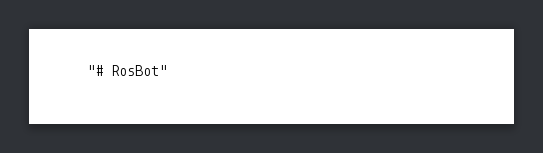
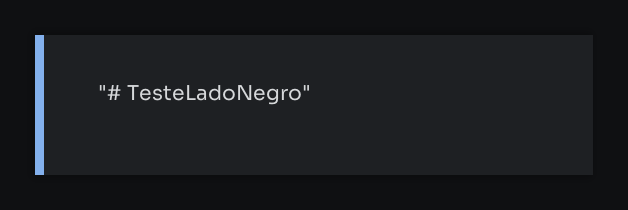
[111,65,167,76] RosBot" -> [126,85,311,105] TesteLadoNegro"

